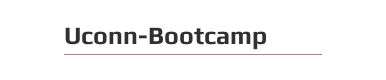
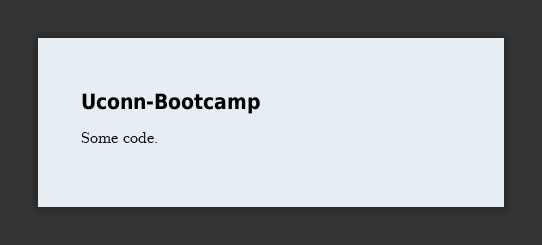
(267, 38) none -> [81,132,158,143] // Some code.

